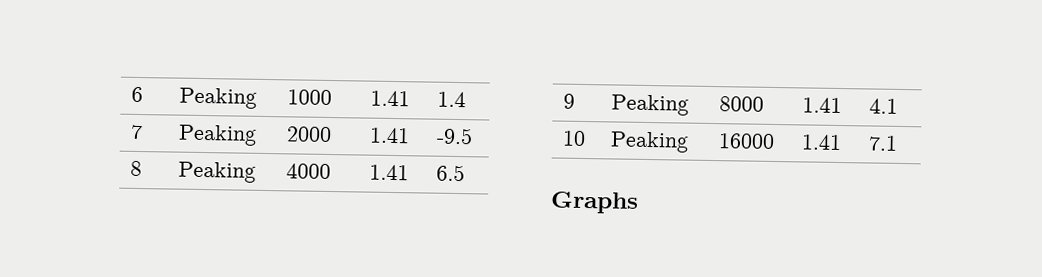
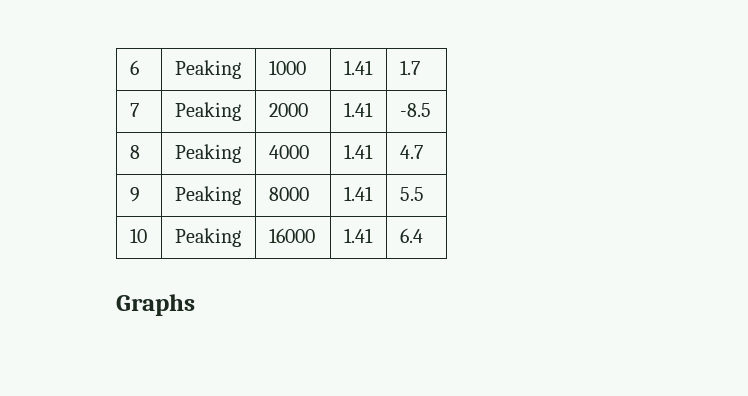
[436,91,466,108] 1.4 -> [399,60,420,75] 1.7
[435,127,473,145] -9.5 -> [399,103,431,117] -8.5
[435,164,465,182] 6.5 -> [399,145,423,159] 4.7
[868,98,898,114] 4.1 -> [399,187,424,201] 5.5
[867,135,898,151] 7.1 -> [399,228,423,243] 6.4

